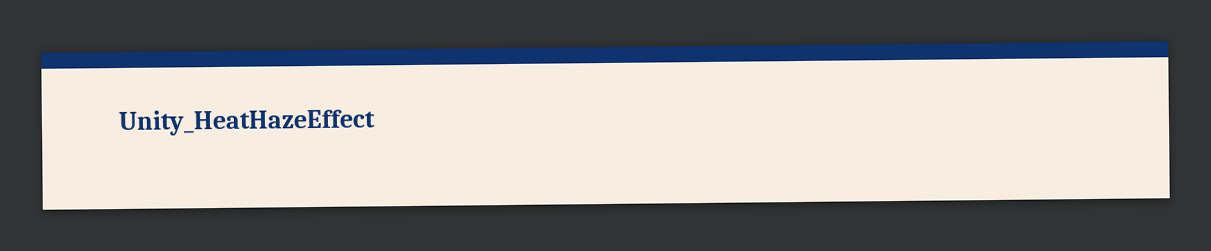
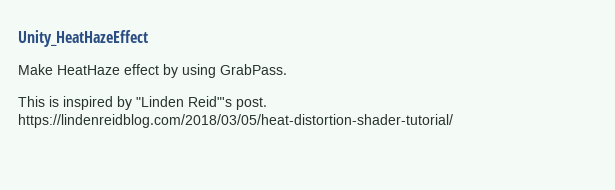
(376, 122) none -> [18,64,287,78] [18,96,267,110] [18,114,453,128] // Make HeatHaze effect by using GrabPass. // This is inspired by "Linden Reid"'s post. https://lindenreidblog.com/2018/03/05/heat-distortion-shader-tutorial/

